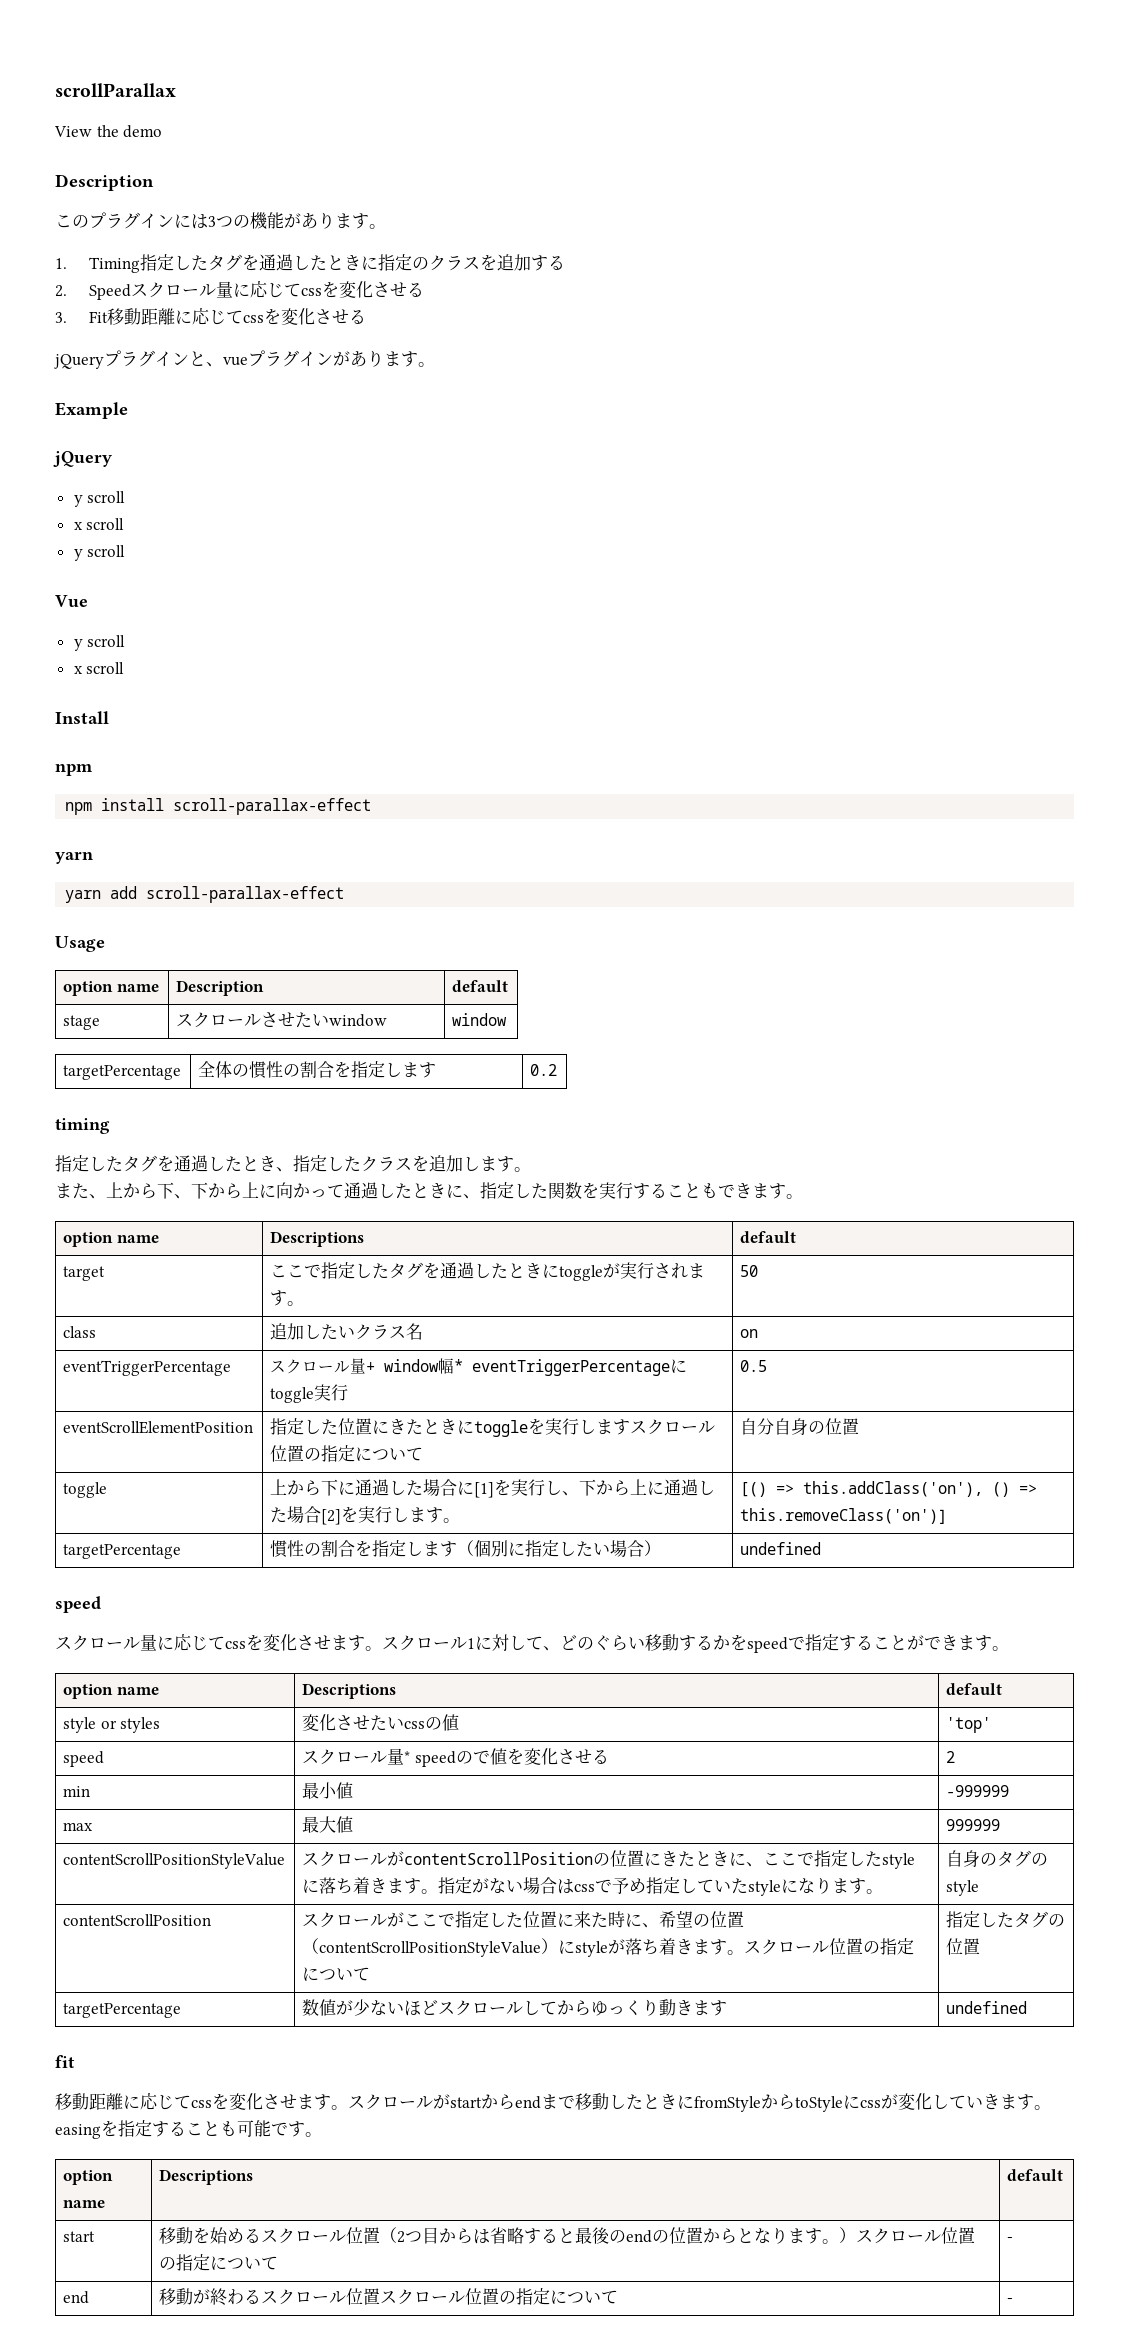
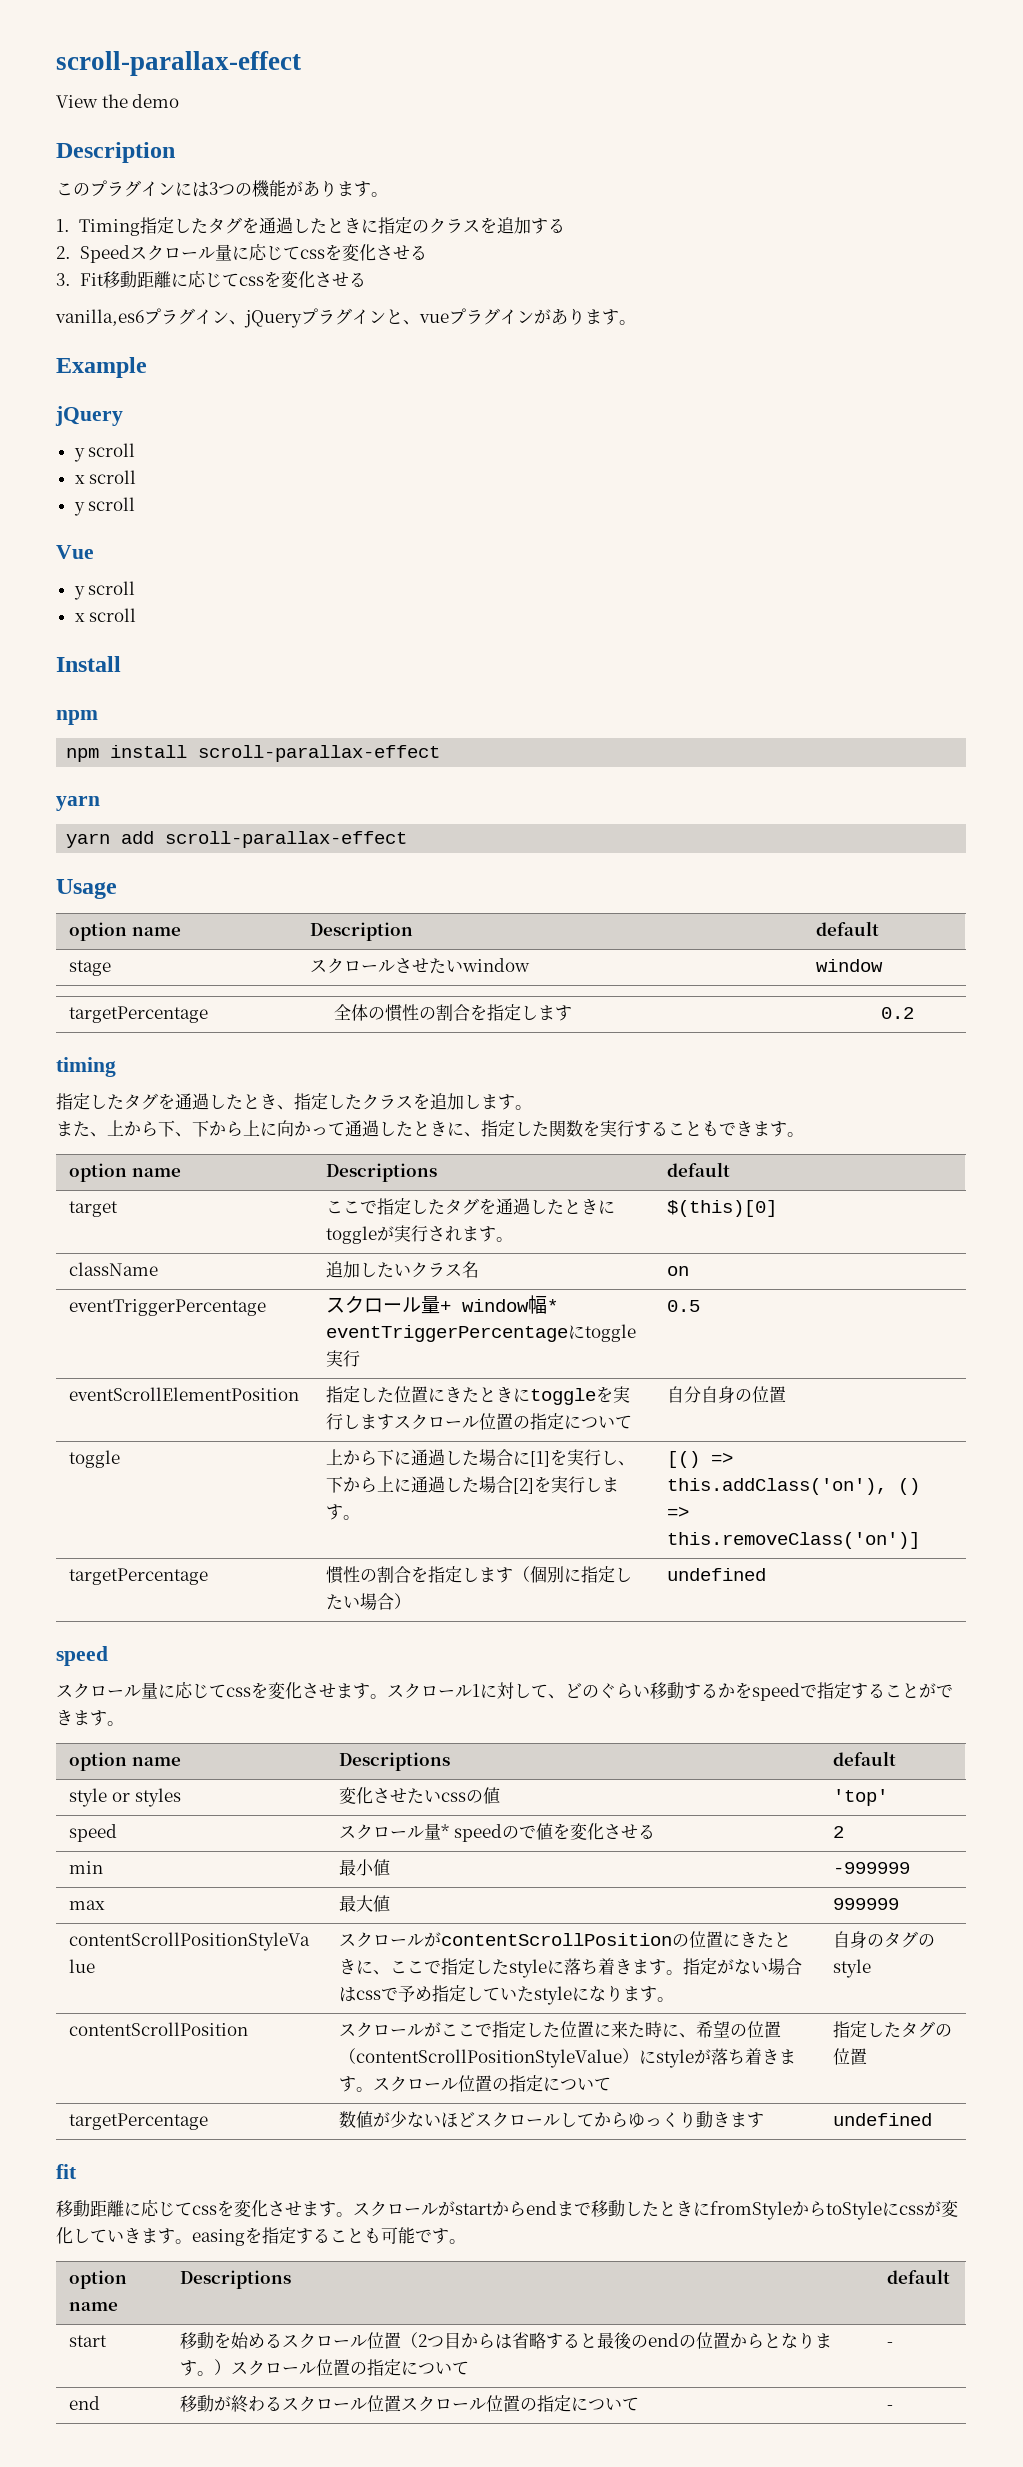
[55,83,176,97] scrollParallax -> [56,51,301,76] scroll-parallax-effect
(366, 316) none -> [55,308,246,326] vanilla,es6プラグイン、
[740,1265,759,1277] [63,1326,97,1338] 50 // class -> [667,1200,778,1217] [69,1262,159,1276] $(this)[0] // className

